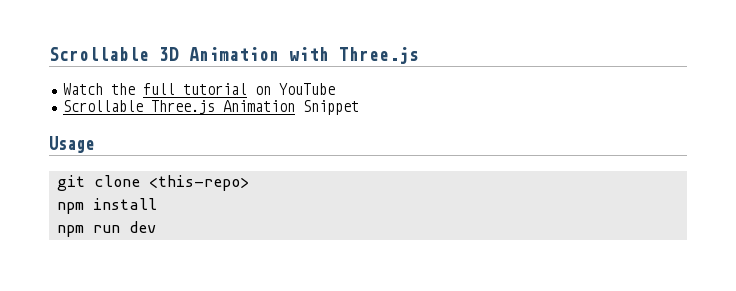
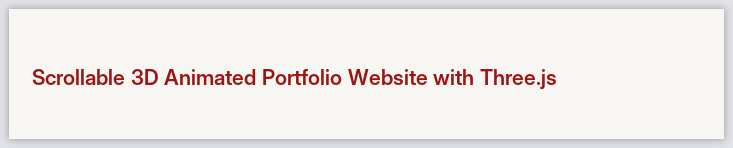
[189,47,279,61] Animation -> [164,69,428,85] Animated Portfolio Website
[62,83,335,95] [62,100,359,115] [49,136,94,153] [56,175,249,191] [56,198,157,214] [56,221,156,237] // Watch the full tutorial on YouTube // Scrollable Three.js Animation Snippet // Usage // git clone <this-repo> // npm install // npm run dev -> (558, 79) none

